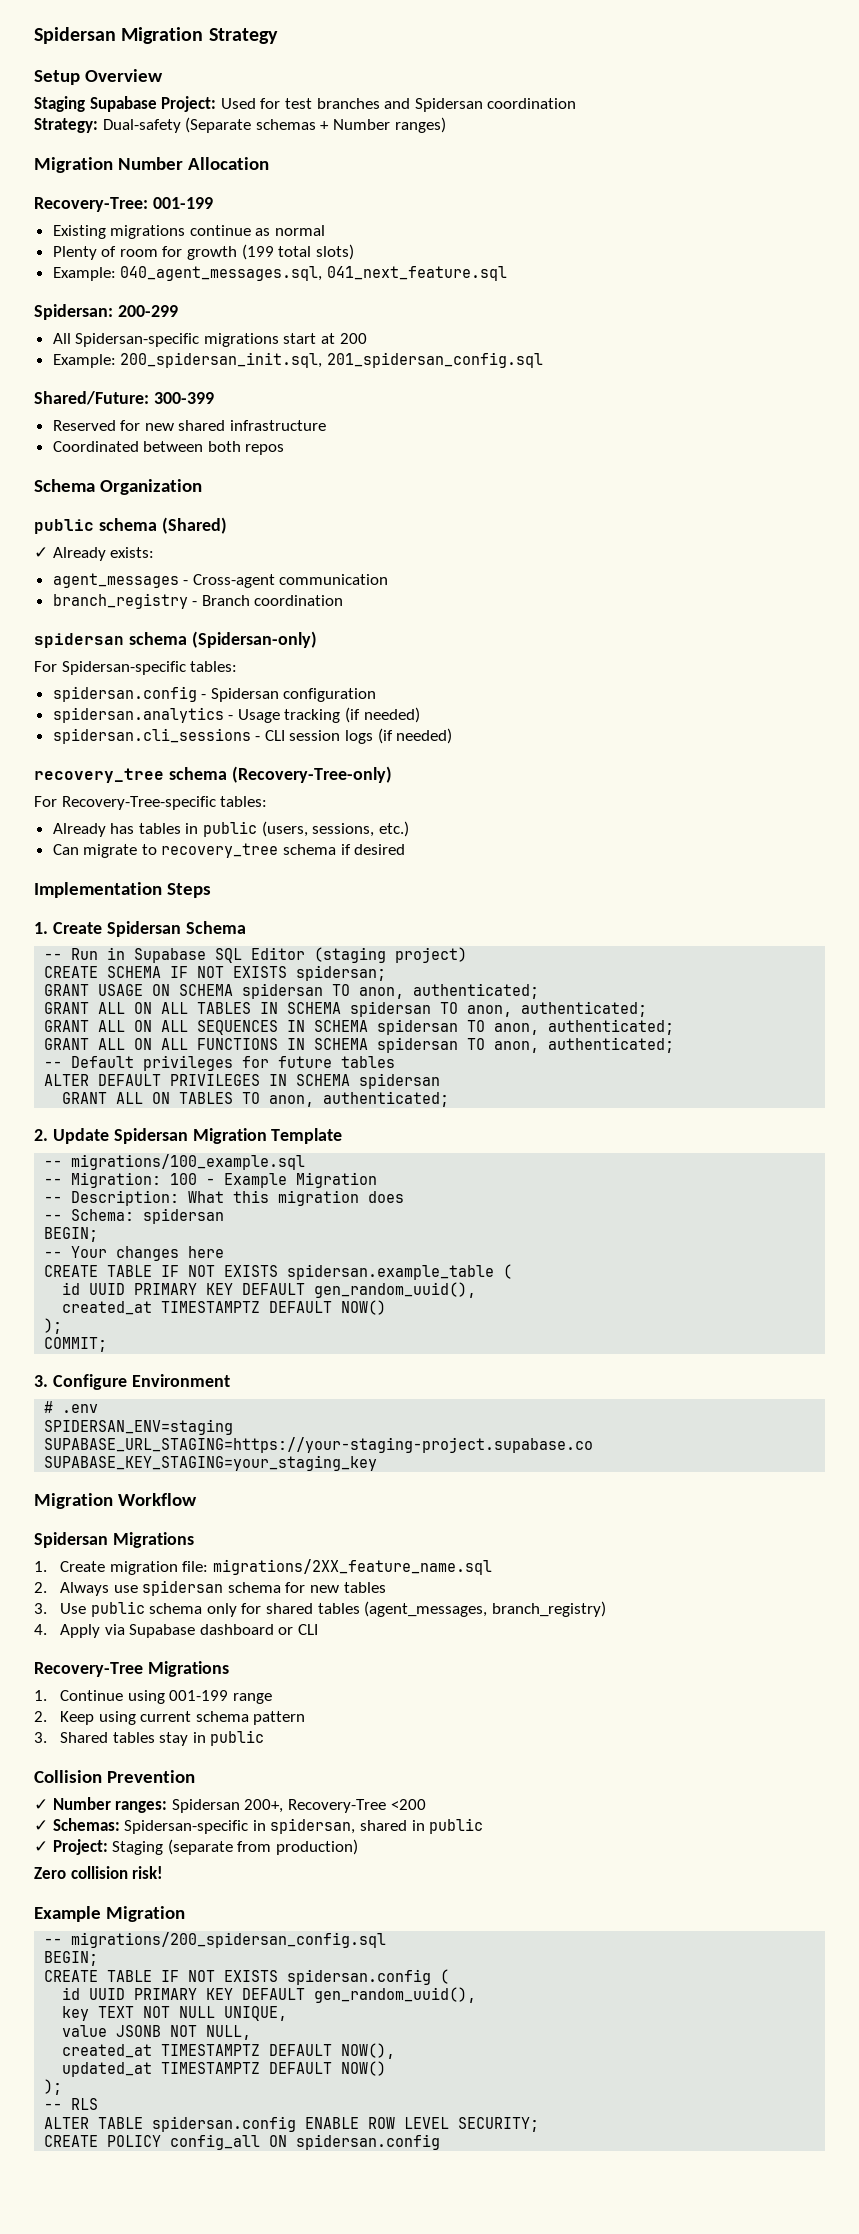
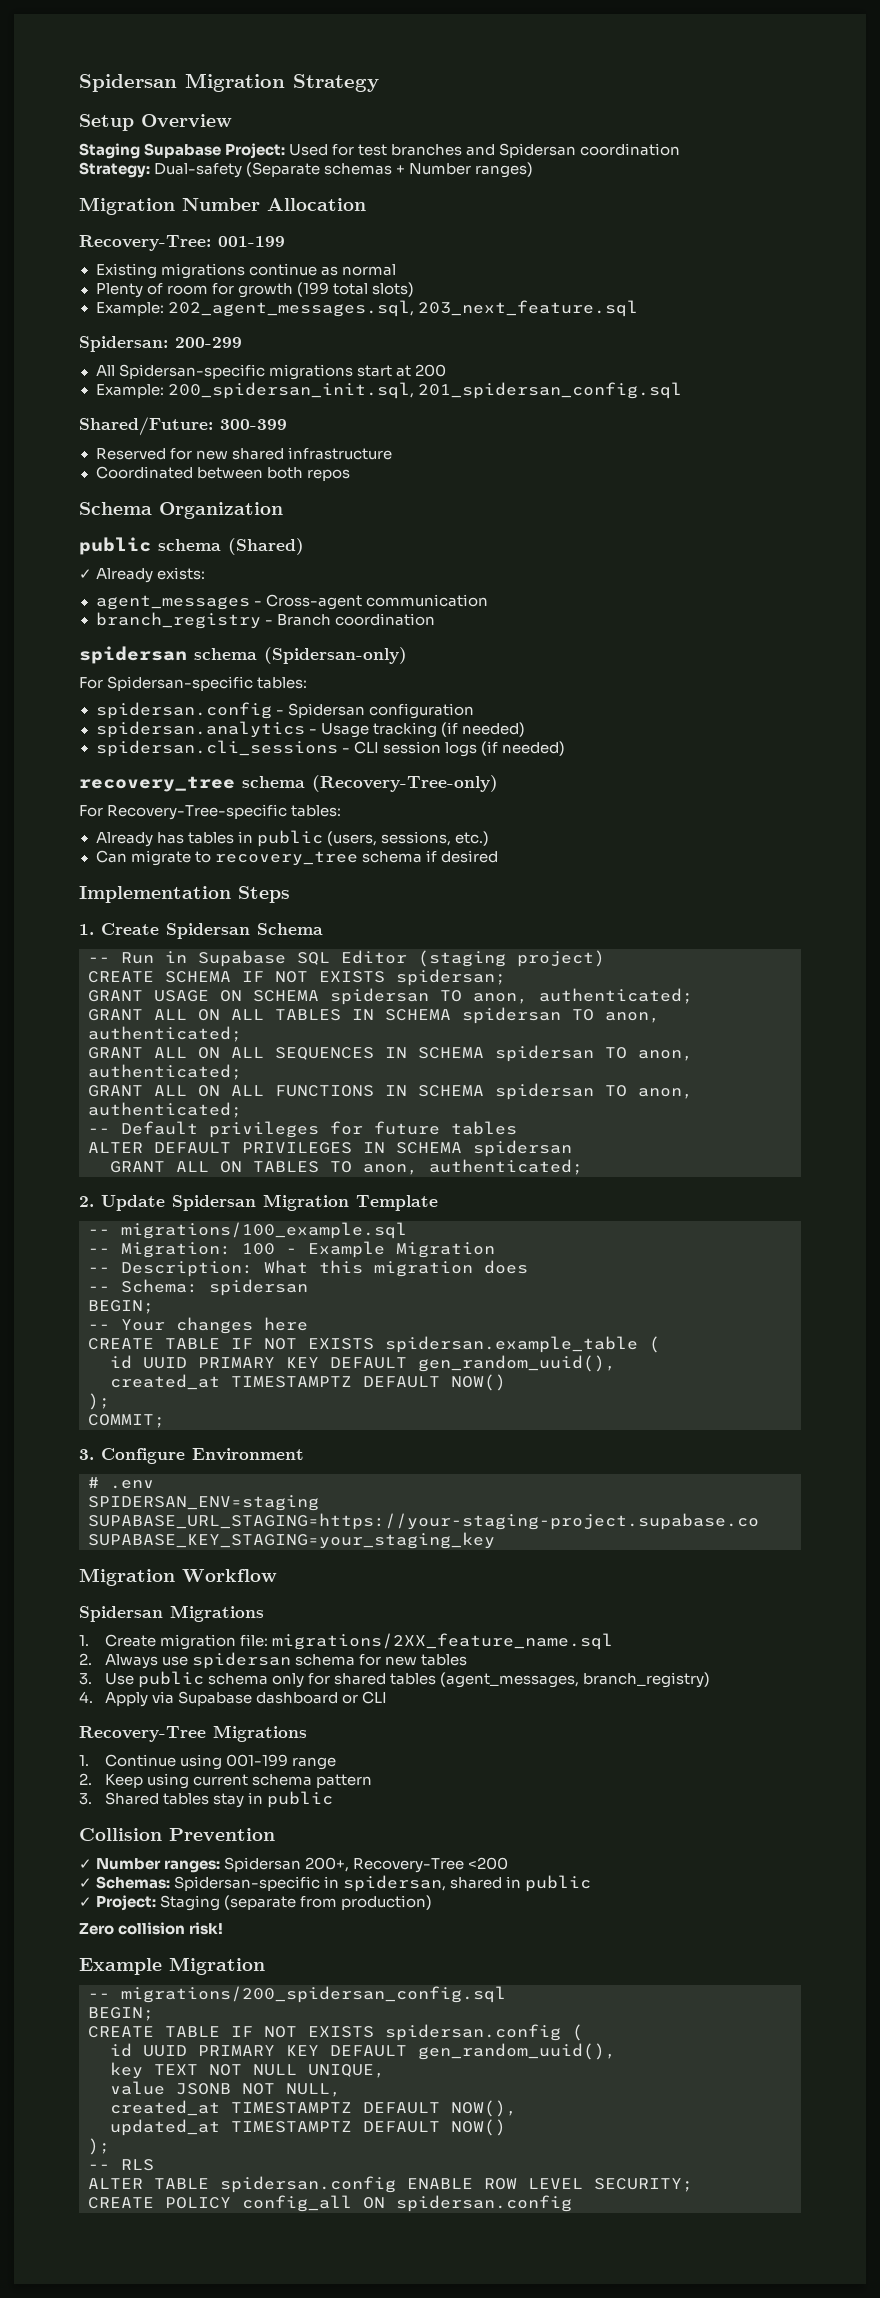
[120,266,507,281] 040_agent_messages.sql, 041_next_feature.sql -> [167,300,638,317] 202_agent_messages.sql, 203_next_feature.sql

